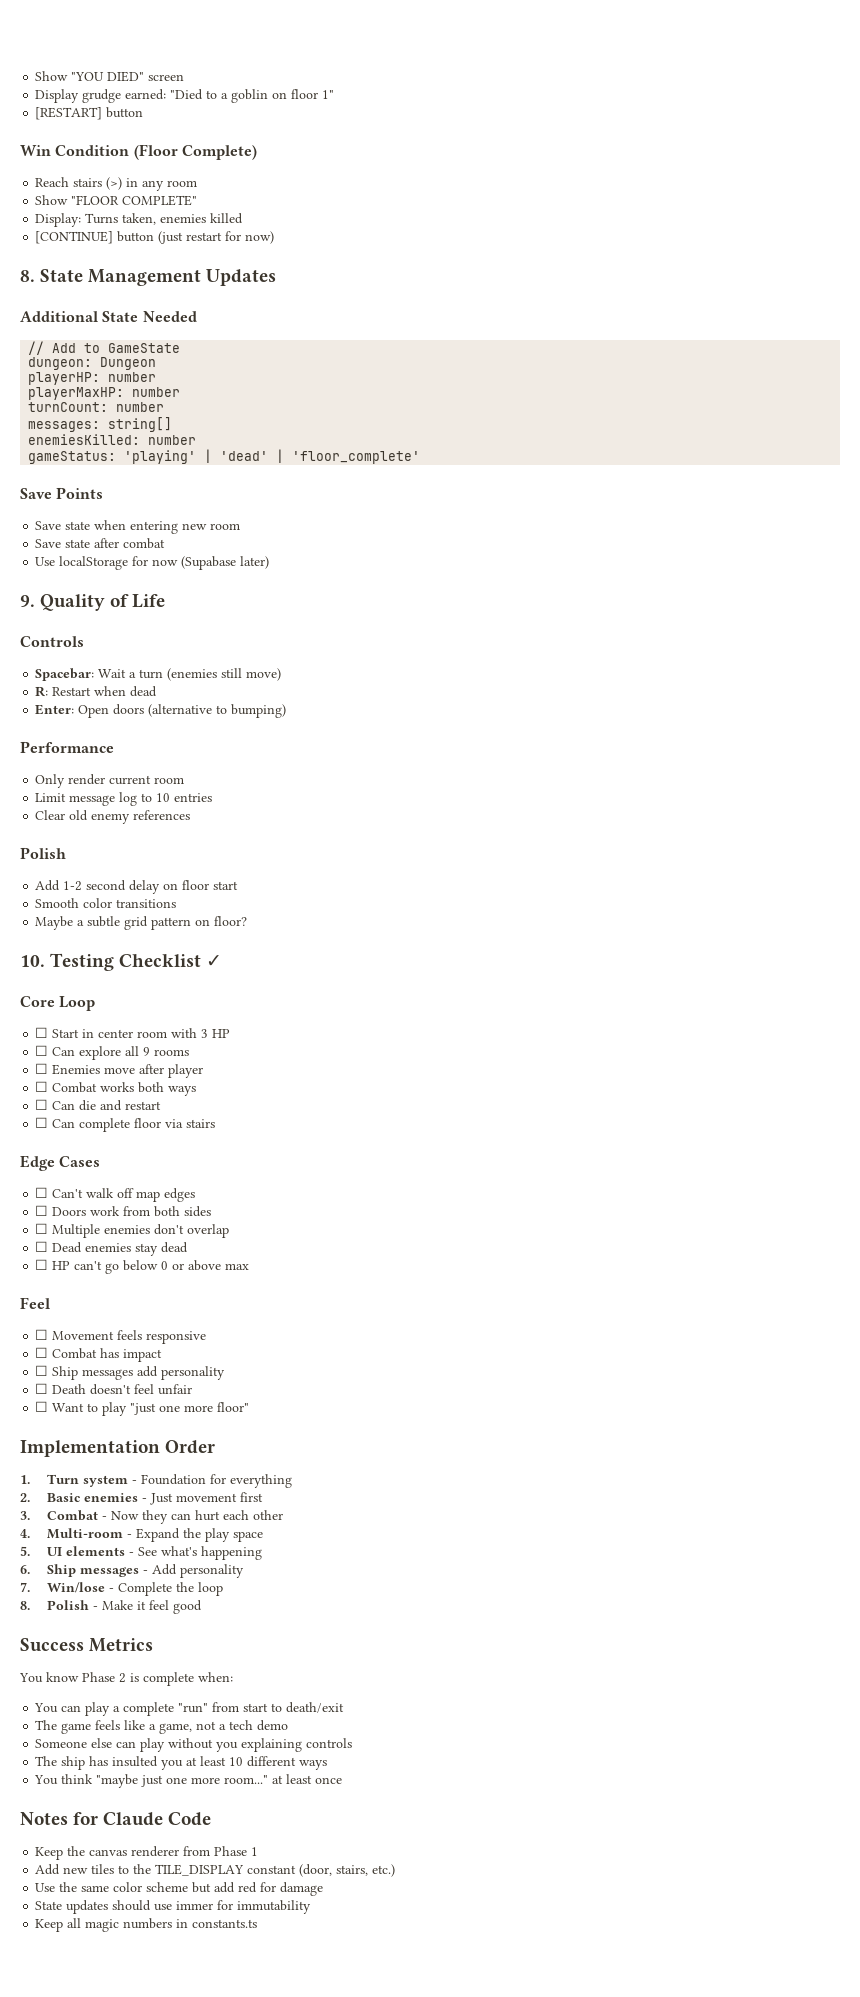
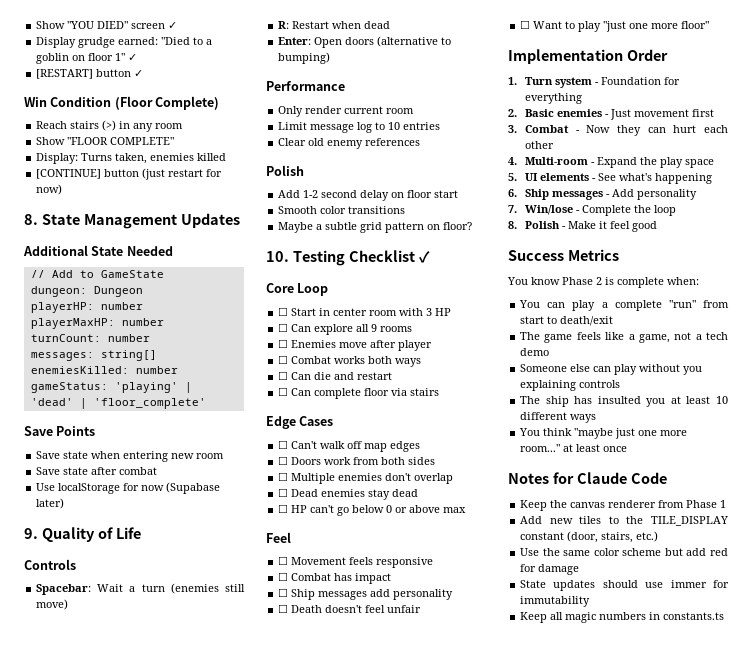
(185, 77) none -> [168,22,178,29] ✓
(335, 94) none -> [128,54,138,61] ✓
(144, 112) none -> [134,70,144,77] ✓

